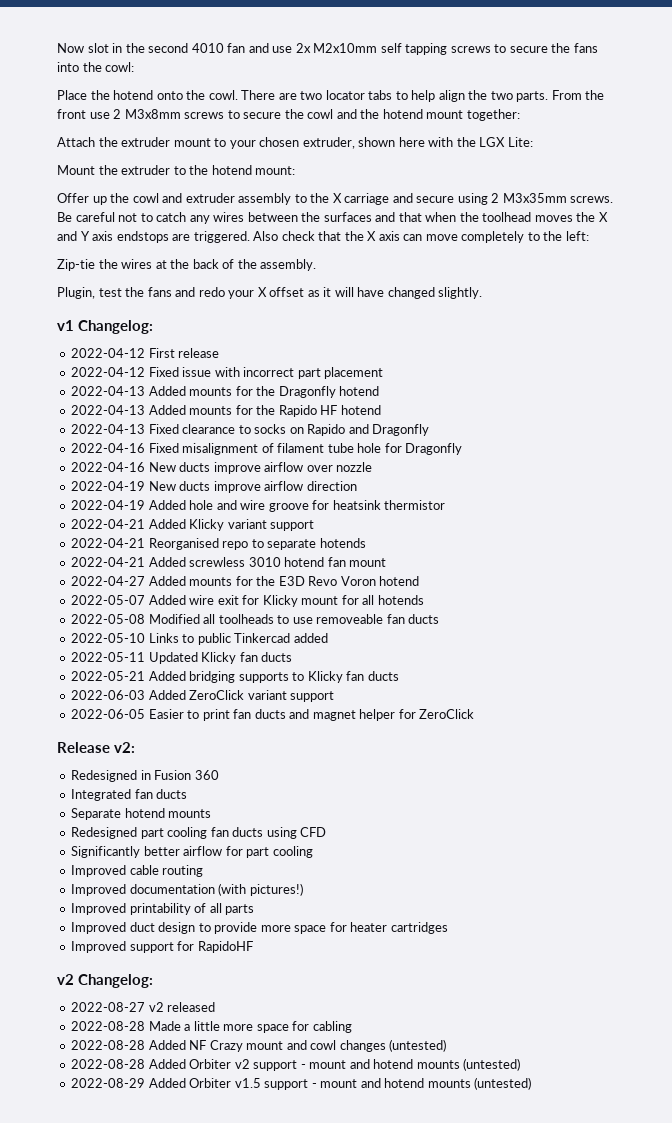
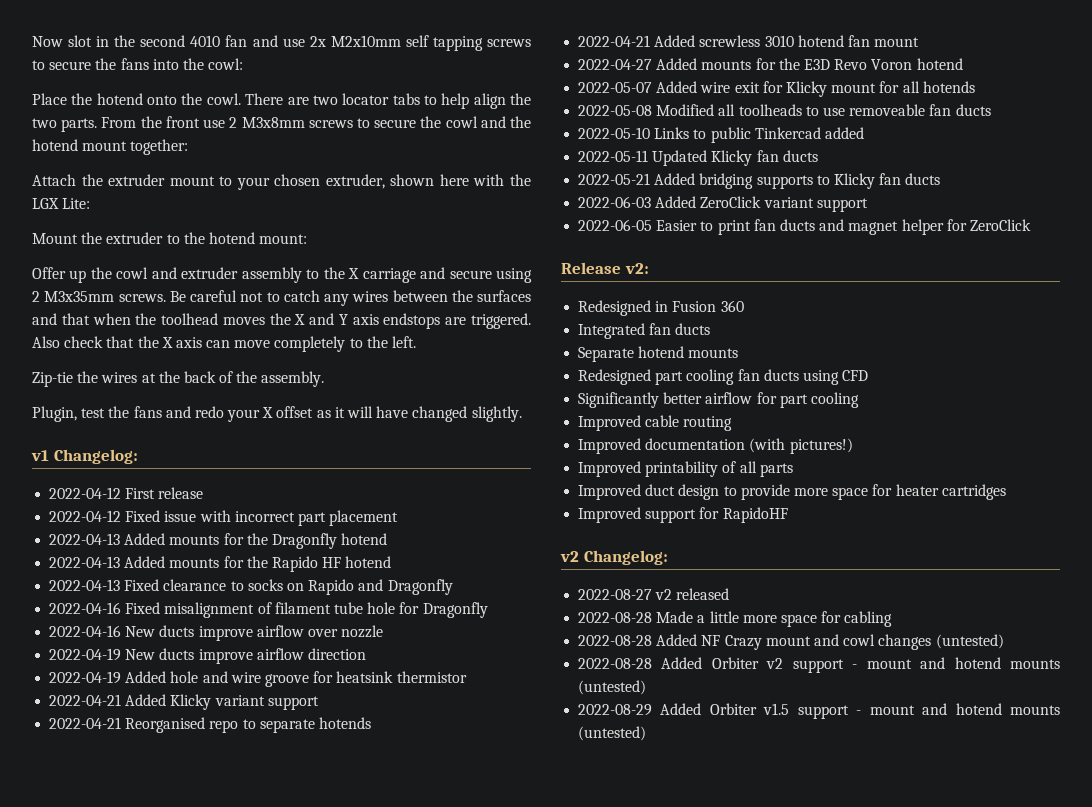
[565,231,589,241] left: -> [392,336,417,348] left.

